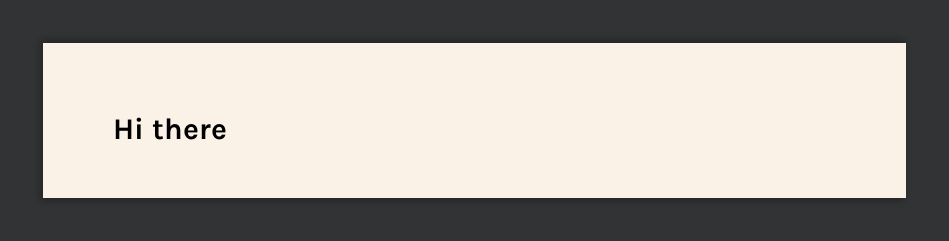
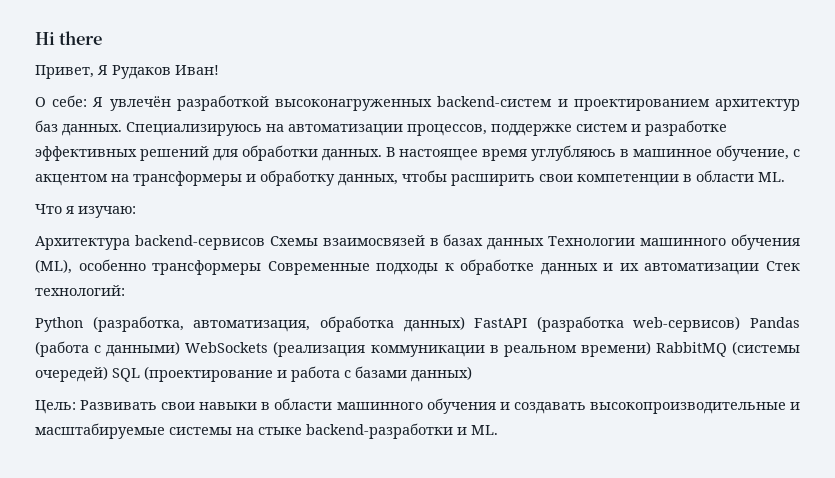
(228, 129) none -> [35,65,219,79] [35,95,800,111] [35,120,727,136] [35,145,800,161] [35,170,785,186] [35,204,136,218] [35,234,801,250] [35,259,800,275] [35,285,125,296] [35,316,800,332] [35,341,801,357] [35,366,472,382] [35,398,800,414] [35,423,498,439] // Привет, Я Рудаков Иван! // О себе: Я увлечён разработкой высоконагруженных backend-систем и проектированием архитектур баз данных. Специализируюсь на автоматизации процессов, поддержке систем и разработке эффективных решений для обработки данных. В настоящее время углубляюсь в машинное обучение, с акцентом на трансформеры и обработку данных, чтобы расширить свои компетенции в области ML. // Что я изучаю: // Архитектура backend-сервисов Схемы взаимосвязей в базах данных Технологии машинного обучения (ML), особенно трансформеры Современные подходы к обработке данных и их автоматизации Стек технологий: // Python (разработка, автоматизация, обработка данных) FastAPI (разработка web-сервисов) Pandas (работа с данными) WebSockets (реализация коммуникации в реальном времени) RabbitMQ (системы очередей) SQL (проектирование и работа с базами данных) // Цель: Развивать свои навыки в области машинного обучения и создавать высокопроизводительные и масштабируемые системы на стыке backend-разработки и ML.

